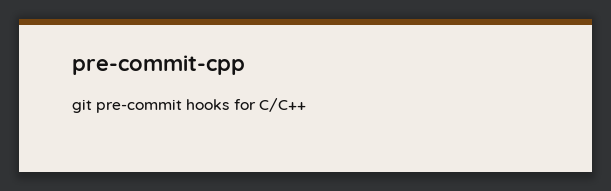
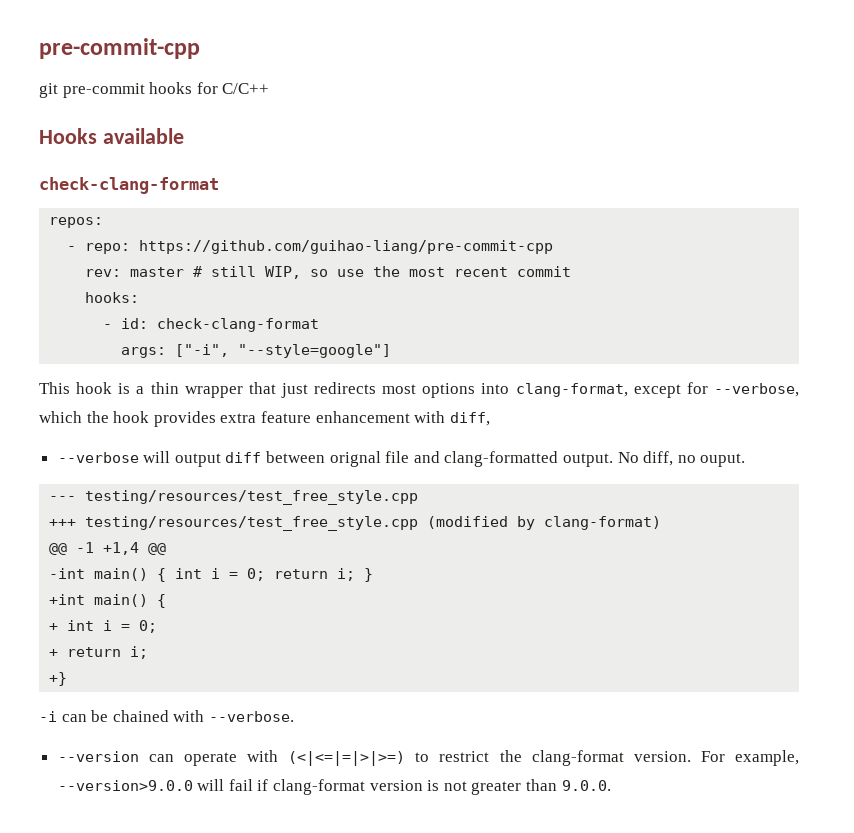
(306, 105) none -> [39,128,184,144] [39,177,219,194] [49,217,104,228] [67,240,554,254] [85,266,572,279] [85,292,140,303] [103,318,320,332] [121,344,392,358] [39,382,799,398] [39,411,490,427] [57,451,746,467] [49,490,419,505] [49,516,662,531] [49,542,167,555] [49,568,374,582] [49,594,167,608] [49,620,158,633] [49,646,149,659] [49,672,68,686] [39,710,294,722] [57,750,800,766] [57,779,611,795] // Hooks available // check-clang-format // repos: // - repo: https://github.com/guihao-liang/pre-commit-cpp // rev: master # still WIP, so use the most recent commit // hooks: // - id: check-clang-format // args: ["-i", "--style=google"] // This hook is a thin wrapper that just redirects most options into clang-format, except for --verbose, which the hook provides extra feature enhancement with diff, // --verbose will output diff between orignal file and clang-formatted output. No diff, no ouput. // --- testing/resources/test_free_style.cpp // +++ testing/resources/test_free_style.cpp (modified by clang-format) // @@ -1 +1,4 @@ // -int main() { int i = 0; return i; } // +int main() { // + int i = 0; // + return i; // +} // -i can be chained with --verbose. // --version can operate with (<|<=|=|>|>=) to restrict the clang-format version. For example, --version>9.0.0 will fail if clang-format version is not greater than 9.0.0.

